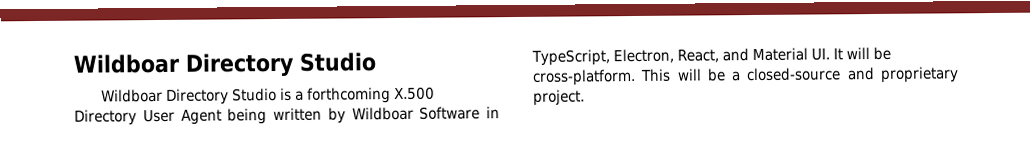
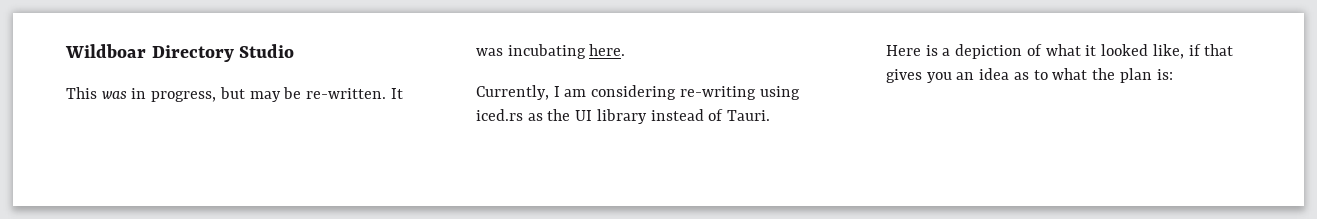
[101,86,436,105] [74,106,500,126] [531,46,891,66] [532,66,959,86] [533,89,585,106] Wildboar Directory Studio is a forthcoming X.500 Directory User Agent being written by Wildboar Software in TypeScript, Electron, React, and Material UI. It will be cross-platform. This will be a closed-source and proprietary project. -> [66,87,403,102] [476,44,626,59] [476,85,800,100] [476,109,771,124] [886,44,1234,59] [886,68,1173,83] This was in progress, but may be re-written. It was incubating here. // Currently, I am considering re-writing using iced.rs as the UI library instead of Tauri. // Here is a depiction of what it looked like, if that gives you an idea as to what the plan is:

